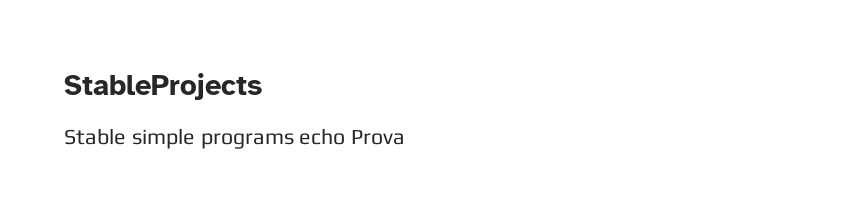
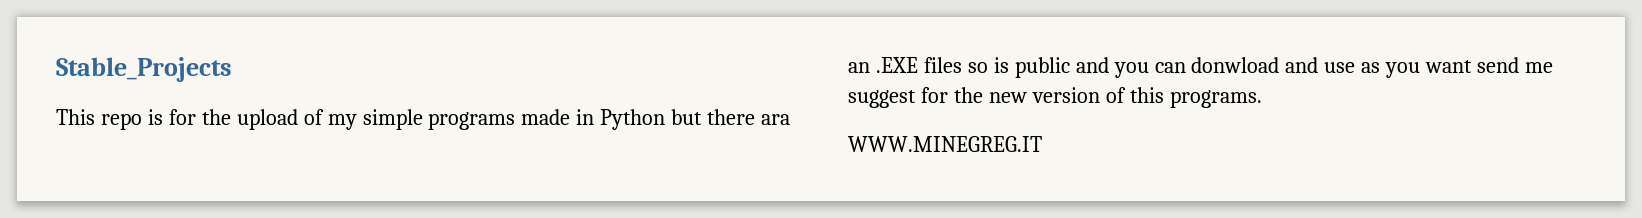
[64,73,262,100] [64,128,406,149] StableProjects // Stable simple programs echo Prova -> [56,57,232,82] [56,109,791,130] [848,57,1554,78] [848,87,1262,108] [848,136,1042,152] Stable_Projects // This repo is for the upload of my simple programs made in Python but there ara an .EXE files so is public and you can donwload and use as you want send me suggest for the new version of this programs. // WWW.MINEGREG.IT

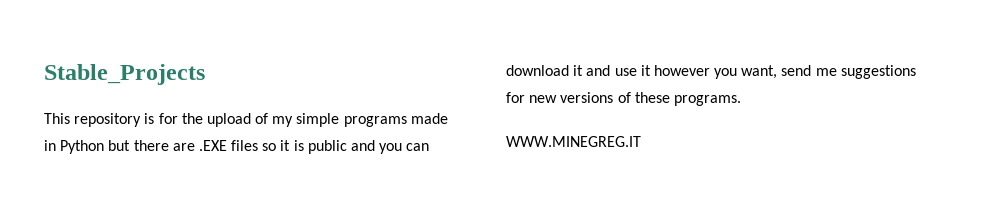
[100,113,142,130] repo -> [74,113,142,127] repository
[761,114,791,125] [848,62,870,73] ara an -> [172,143,195,151] are
(988, 67) none -> [280,140,291,151] it
[1191,57,1554,78] [848,87,1164,108] donwload and use as you want send me suggest for the new version of this -> [506,65,916,79] [506,92,670,103] download it and use it however you want, send me suggestions for new versions of these

